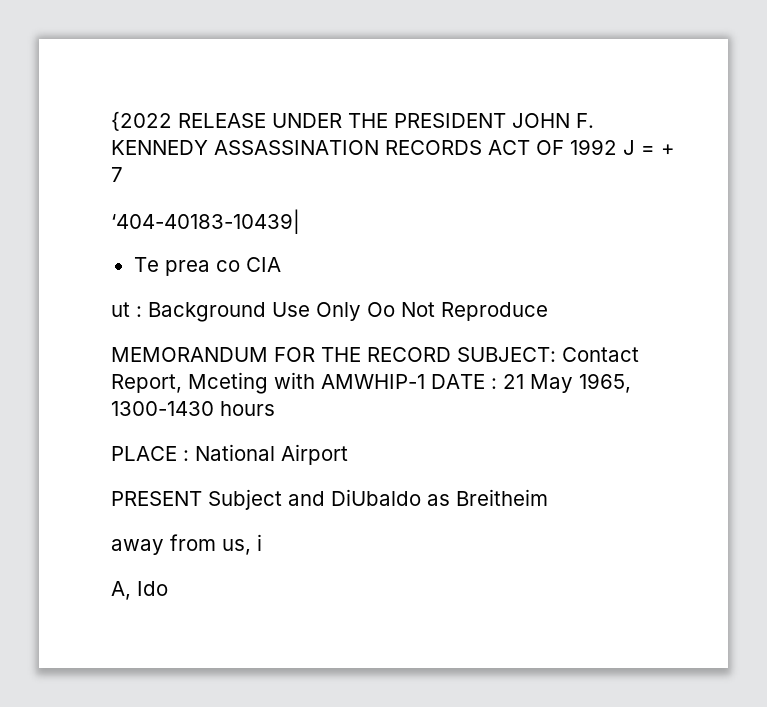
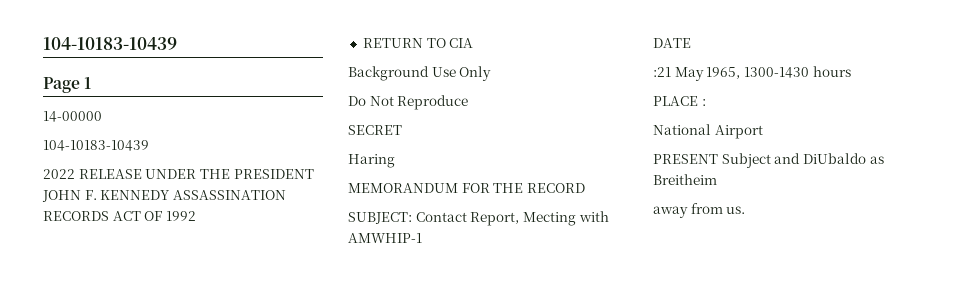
[111,111,172,131] {2022 -> [43,37,177,50] [43,77,92,93] [43,111,102,122] [43,140,149,151] [43,169,75,179] 104-10183-10439 // Page 1 // 14-00000 // 104-10183-10439 // 2022
[623,140,675,155] [111,167,123,182] [111,209,300,234] [133,257,240,276] J = + 7 // ‘404-40183-10439| // Te prea co -> [362,38,446,48] // RETURN TO
[111,302,142,317] ut : -> (474, 43) none
[367,302,395,317] Oo -> [348,96,366,106] // Do
(548, 311) none -> [348,125,402,135] [348,154,395,168] // SECRET // Haring
(451, 354) none -> (585, 188) //
[188,372,268,394] Mceting -> [522,212,576,226] Mecting
(425, 381) none -> (422, 238) //
[491,374,524,389] : 21 -> [653,67,671,77] // :21
(189, 455) none -> (706, 102) //
[222,534,262,555] [111,581,168,600] us, i // A, Ido -> [726,206,746,214] us.

